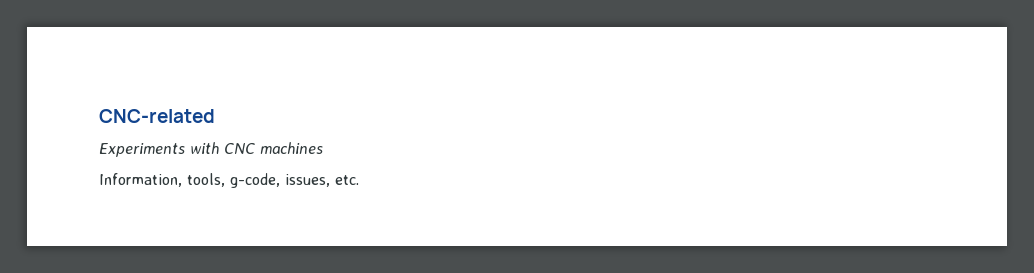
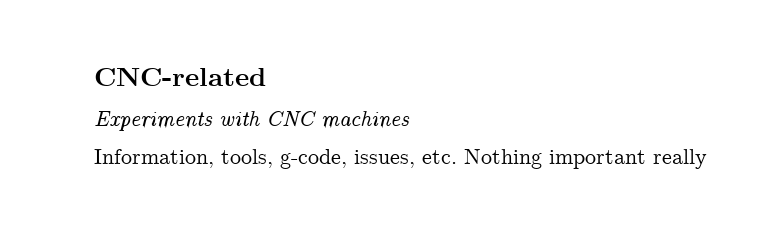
(359, 180) none -> [464,149,707,169] Nothing important really

